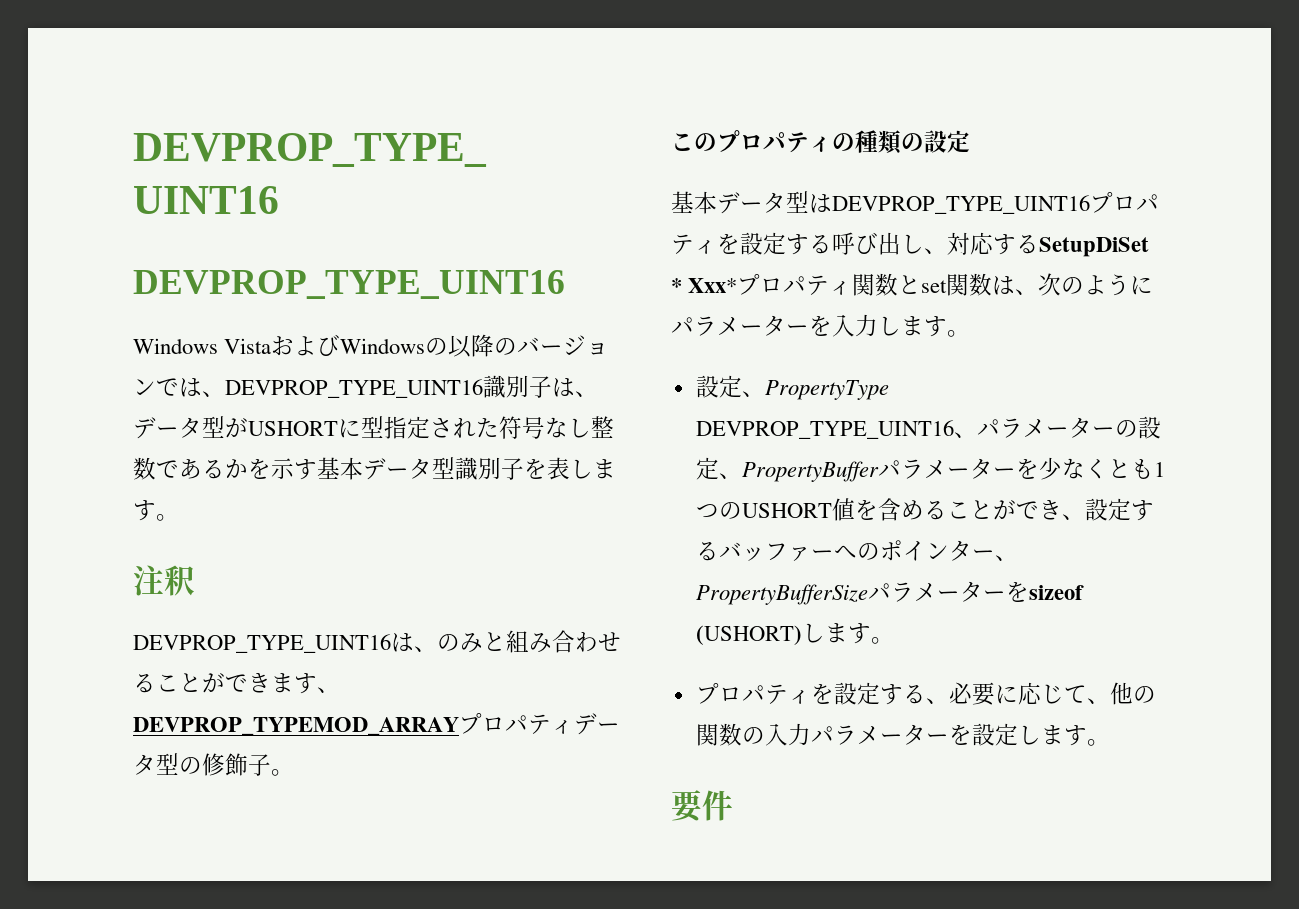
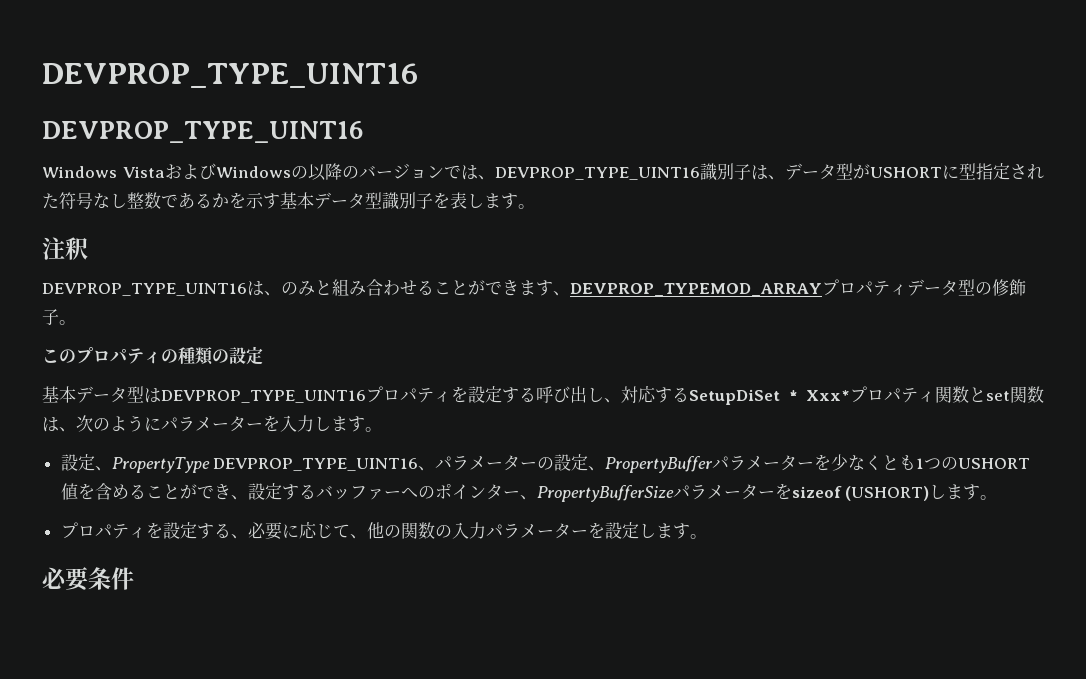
[671,790,703,823] 要 -> [42,567,111,591] 必要条

